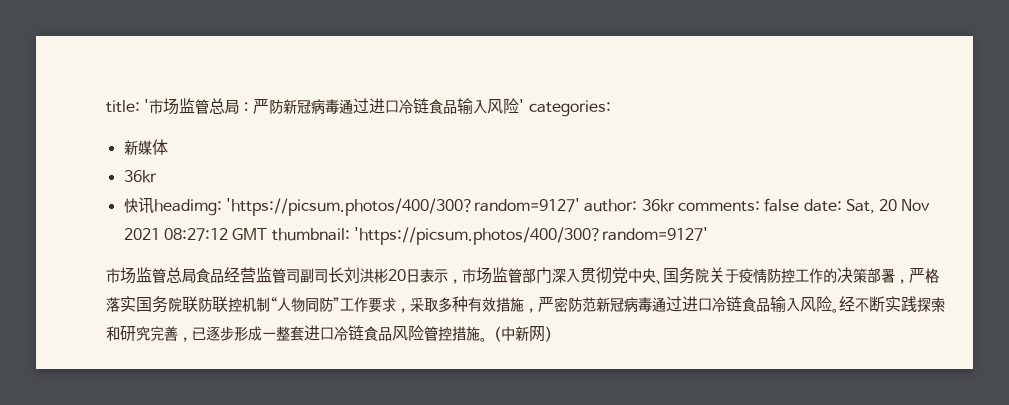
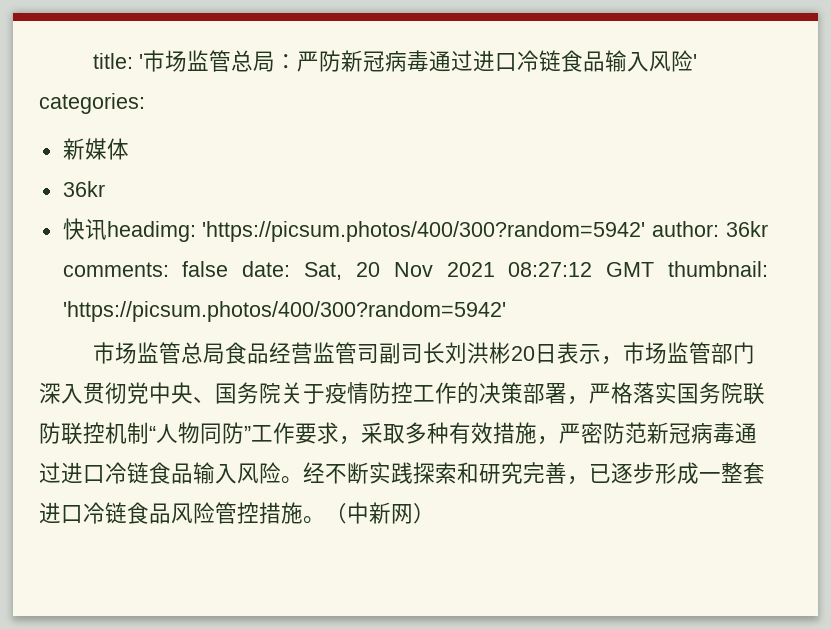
[225,198,580,216] 'https://picsum.photos/400/300?random=9127' -> [202,221,646,242] 'https://picsum.photos/400/300?random=5942'
[353,227,708,245] 'https://picsum.photos/400/300?random=9127' -> [62,301,506,322] 'https://picsum.photos/400/300?random=5942'

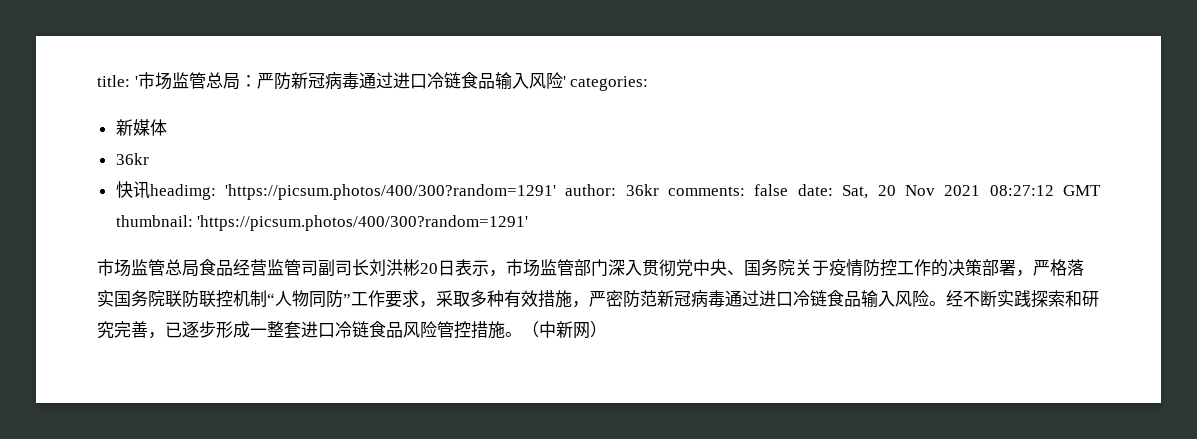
[202,221,646,242] 'https://picsum.photos/400/300?random=5942' -> [225,184,557,200] 'https://picsum.photos/400/300?random=1291'
[62,301,506,322] 'https://picsum.photos/400/300?random=5942' -> [197,215,529,231] 'https://picsum.photos/400/300?random=1291'

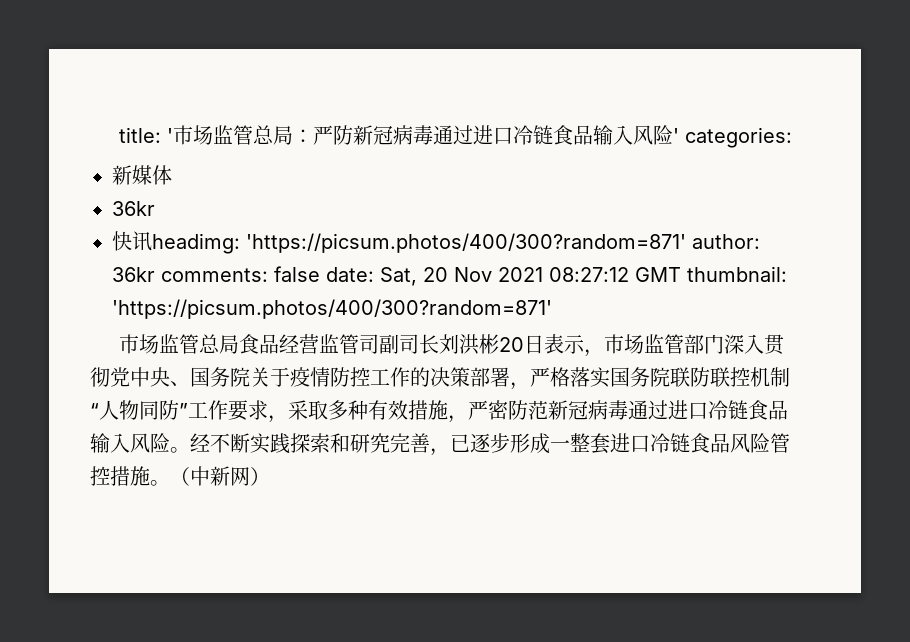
[225,184,557,200] 'https://picsum.photos/400/300?random=1291' -> [246,233,686,253] 'https://picsum.photos/400/300?random=871'
[197,215,529,231] 'https://picsum.photos/400/300?random=1291' -> [112,299,552,319] 'https://picsum.photos/400/300?random=871'

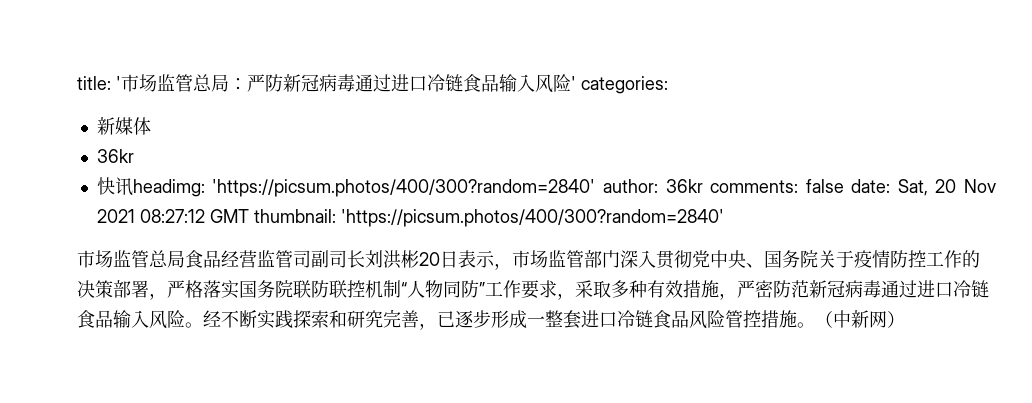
[246,233,686,253] 'https://picsum.photos/400/300?random=871' -> [212,179,596,197] 'https://picsum.photos/400/300?random=2840'
[112,299,552,319] 'https://picsum.photos/400/300?random=871' -> [340,209,724,227] 'https://picsum.photos/400/300?random=2840'

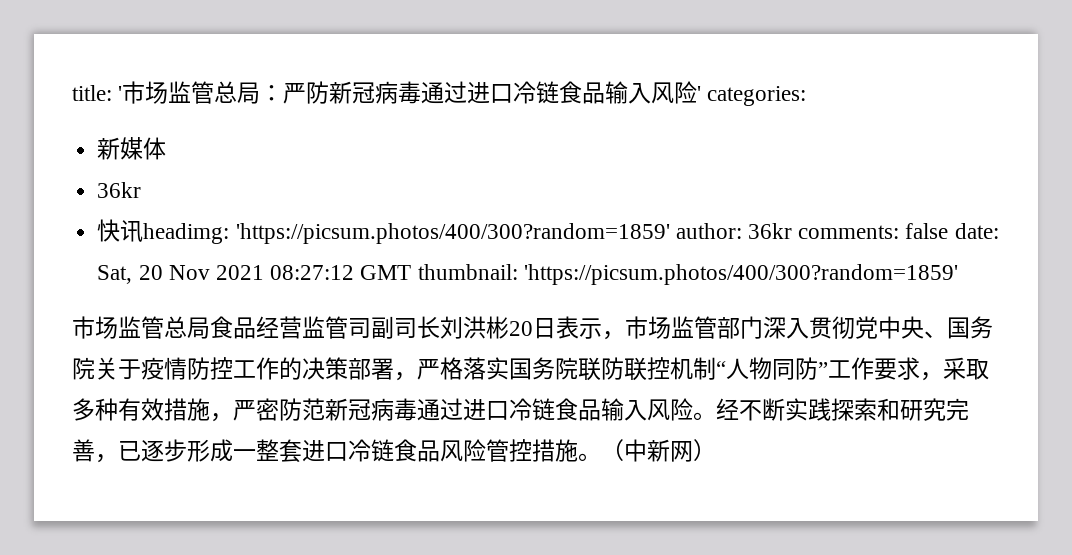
[212,179,596,197] 'https://picsum.photos/400/300?random=2840' -> [235,223,670,244] 'https://picsum.photos/400/300?random=1859'
[340,209,724,227] 'https://picsum.photos/400/300?random=2840' -> [523,264,958,285] 'https://picsum.photos/400/300?random=1859'

